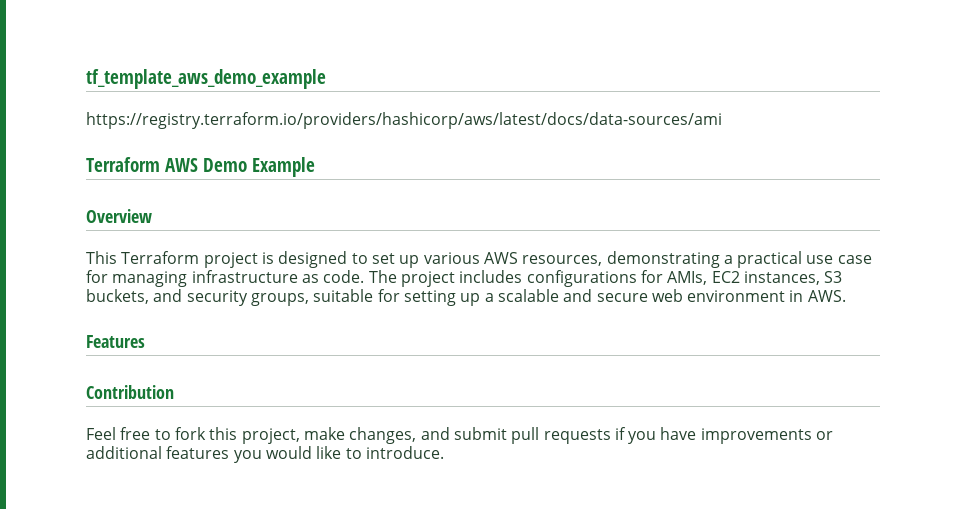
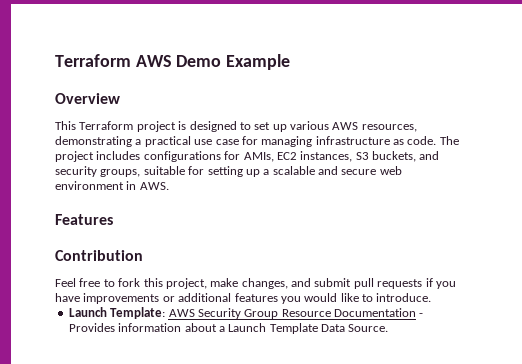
[86,69,326,89] [86,112,722,129] tf_template_aws_demo_example // https://registry.terraform.io/providers/hashicorp/aws/latest/docs/data-sources/ami // -> (55, 60) none
(444, 452) none -> [68,307,424,319] [68,323,389,334] // Launch Template: AWS Security Group Resource Documentation - Provides information about a Launch Template Data Source.

